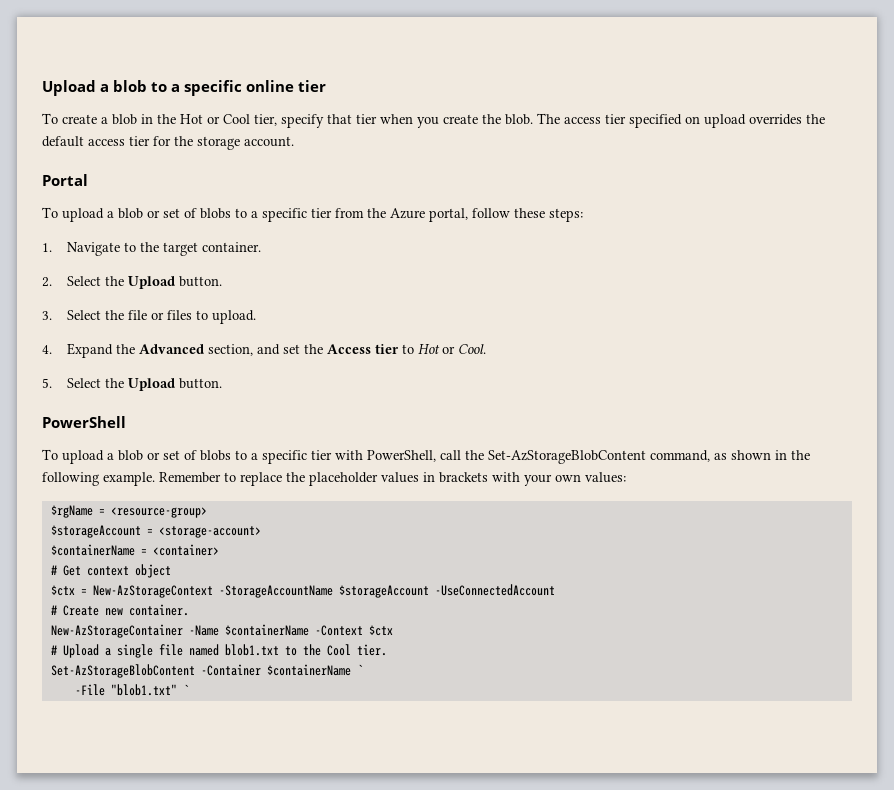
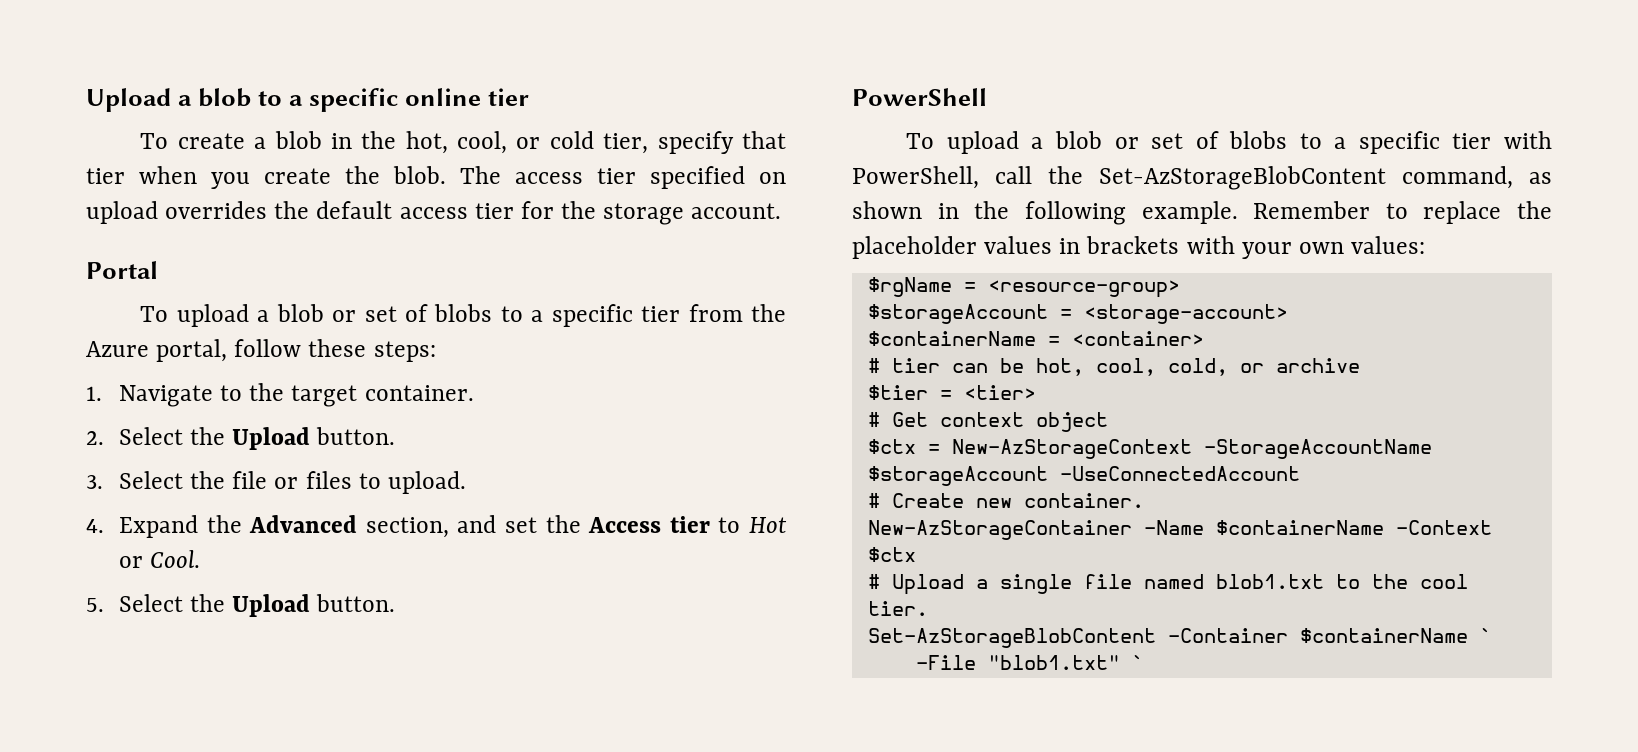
[180,114,250,124] Hot or Cool -> [405,131,594,154] hot, cool, or cold
(219, 550) none -> [867,358,1360,376] [867,385,1036,400] // # tier can be hot, cool, cold, or archive // $tier = <tier>
[326,644,351,656] Cool -> [1419,574,1468,589] cool

